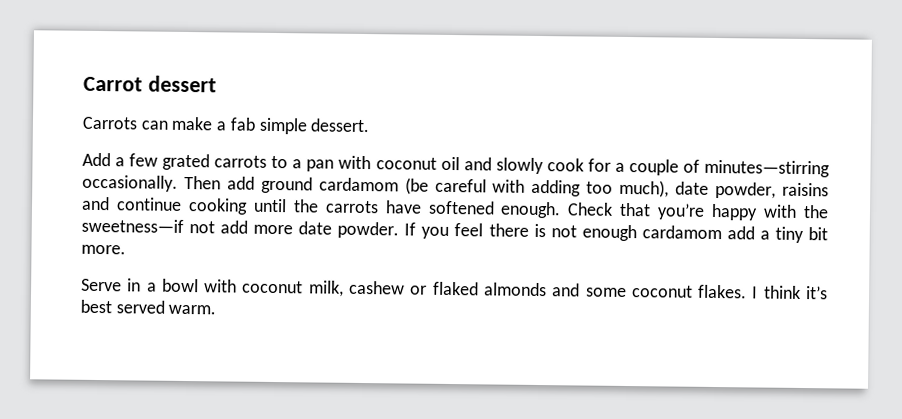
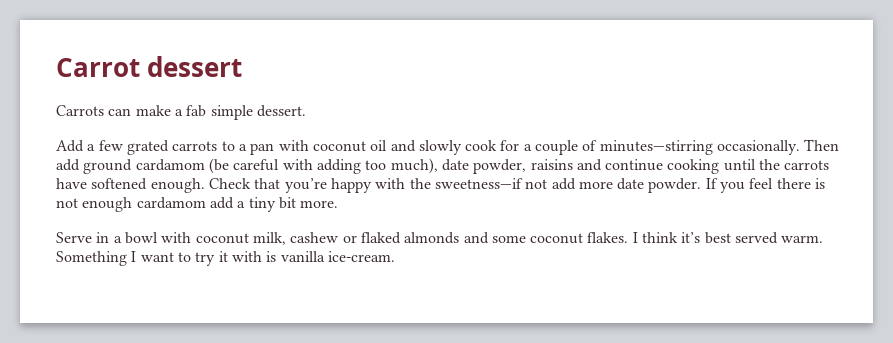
(217, 309) none -> [56,251,395,266] Something I want to try it with is vanilla ice-cream.

